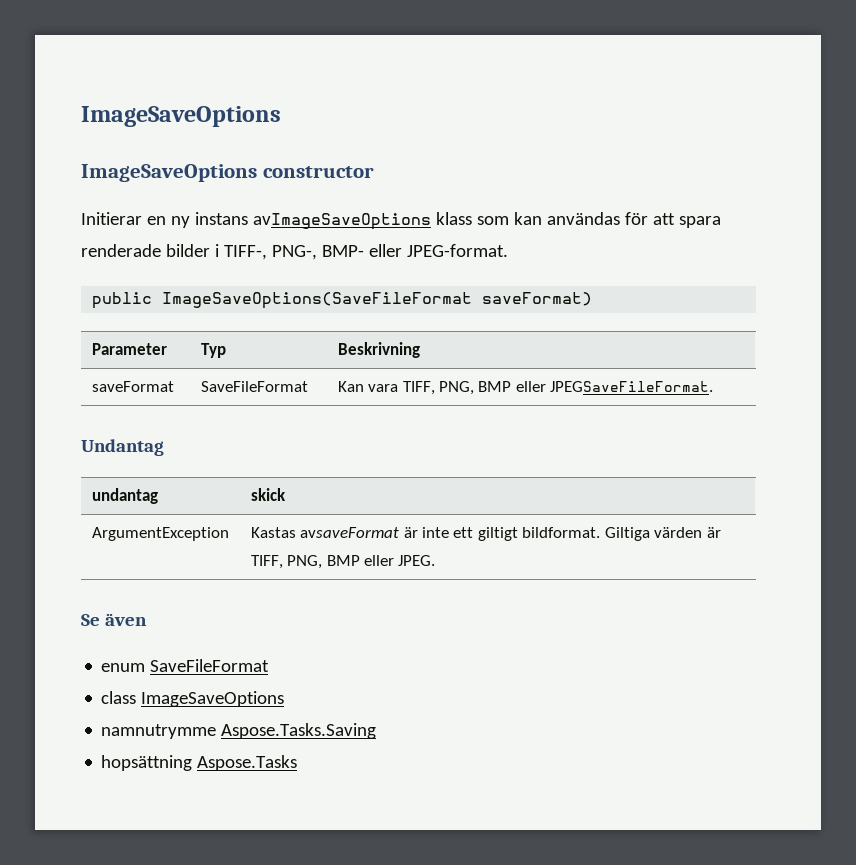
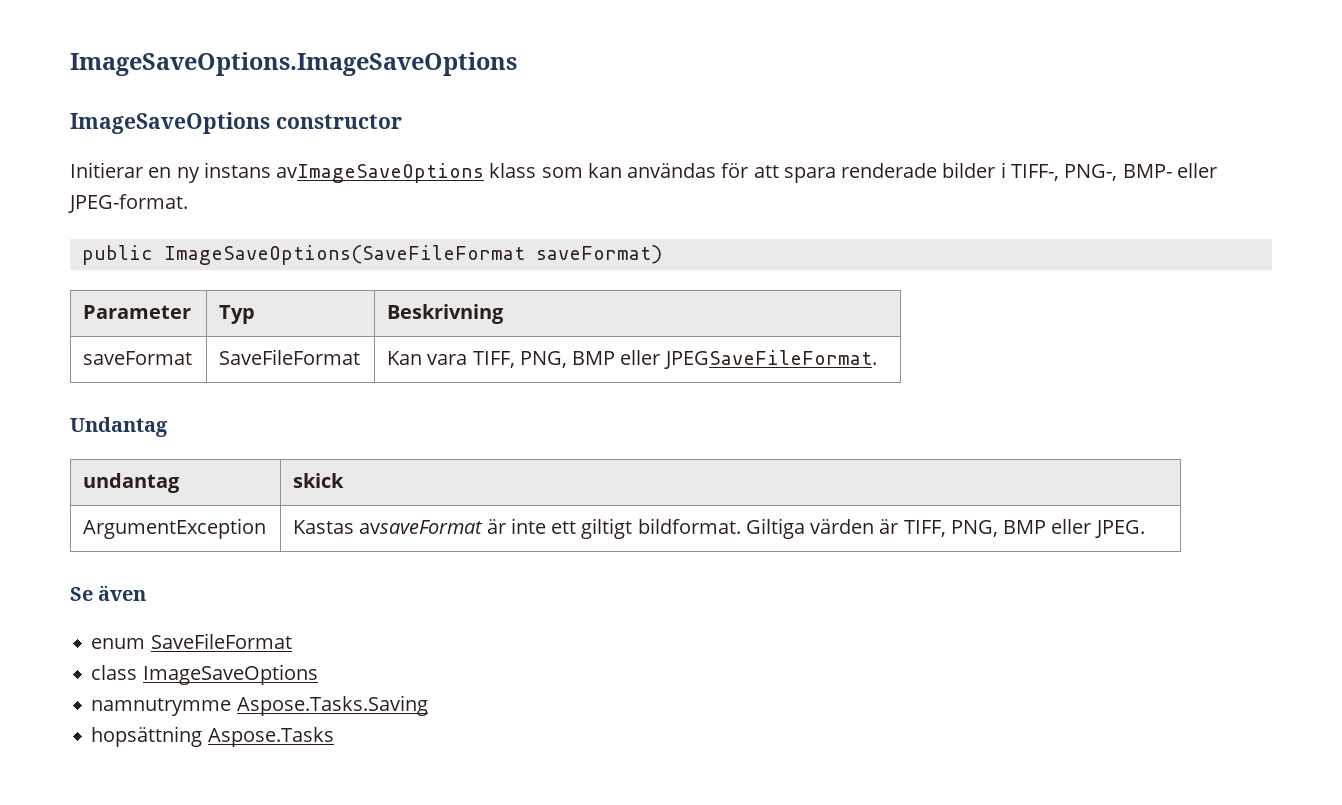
[81,106,281,127] ImageSaveOptions -> [70,52,517,76] ImageSaveOptions.ImageSaveOptions

